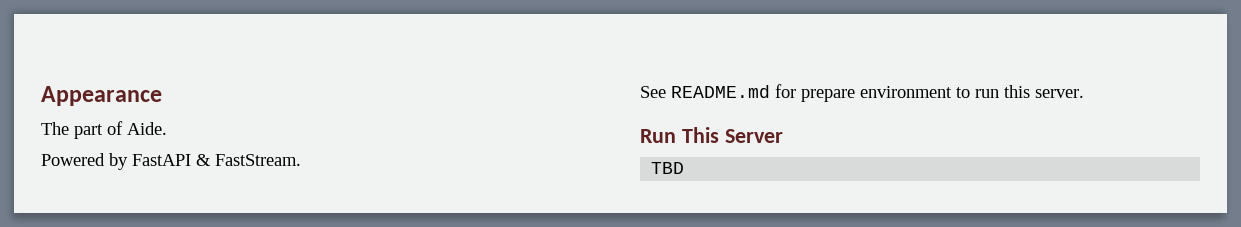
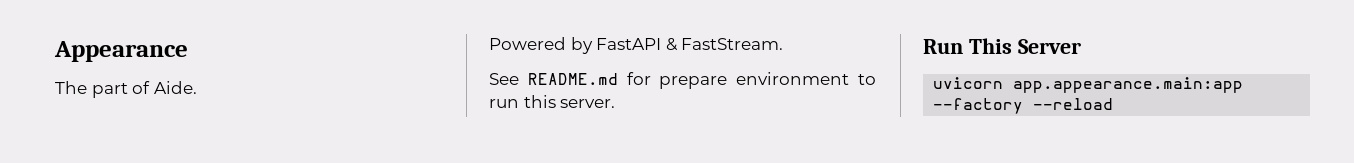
[651,162,685,174] TBD -> [933,77,1244,93] [933,98,1114,114] uvicorn app.appearance.main:app --factory --reload

